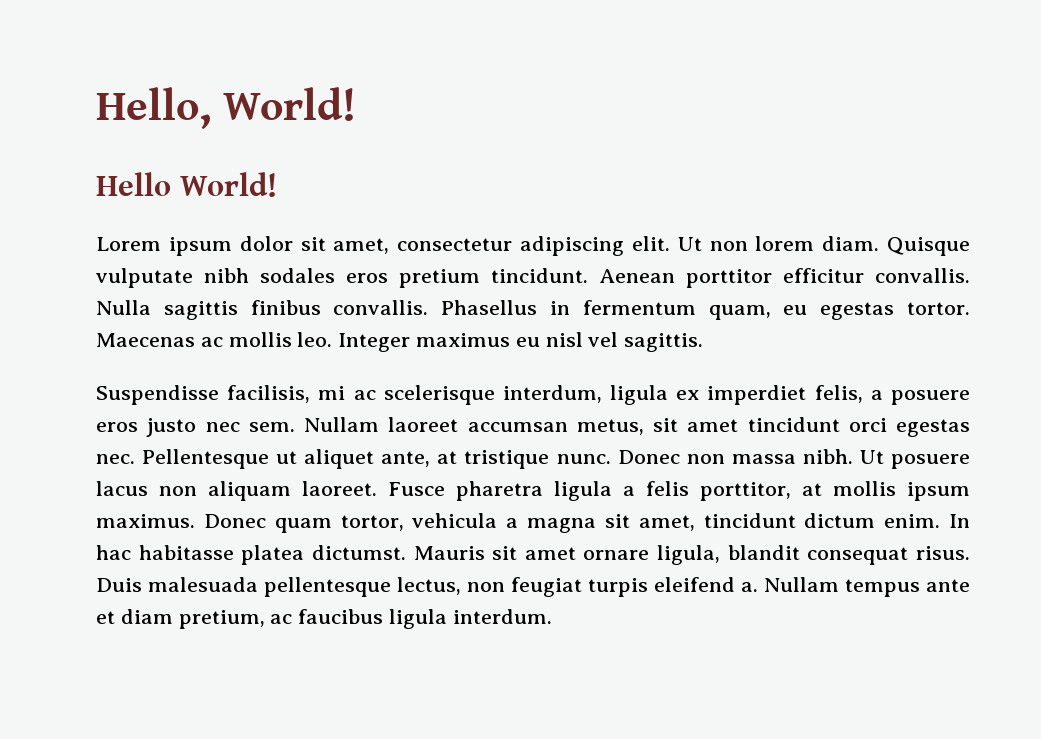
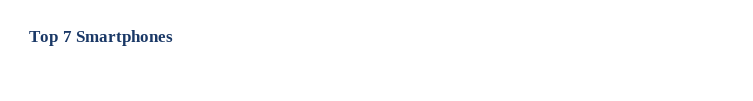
[96,87,356,129] [96,172,277,197] [96,236,971,256] [96,268,970,288] [96,300,971,320] [96,332,704,352] [96,385,970,405] [96,417,970,437] [96,449,971,469] [96,481,970,501] [96,513,971,533] [96,545,970,565] [96,577,970,597] [96,609,552,629] Hello, World! // Hello World! // Lorem ipsum dolor sit amet, consectetur adipiscing elit. Ut non lorem diam. Quisque vulputate nibh sodales eros pretium tincidunt. Aenean porttitor efficitur convallis. Nulla sagittis finibus convallis. Phasellus in fermentum quam, eu egestas tortor. Maecenas ac mollis leo. Integer maximus eu nisl vel sagittis. // Suspendisse facilisis, mi ac scelerisque interdum, ligula ex imperdiet felis, a posuere eros justo nec sem. Nullam laoreet accumsan metus, sit amet tincidunt orci egestas nec. Pellentesque ut aliquet ante, at tristique nunc. Donec non massa nibh. Ut posuere lacus non aliquam laoreet. Fusce pharetra ligula a felis porttitor, at mollis ipsum maximus. Donec quam tortor, vehicula a magna sit amet, tincidunt dictum enim. In hac habitasse platea dictumst. Mauris sit amet ornare ligula, blandit consequat risus. Duis malesuada pellentesque lectus, non feugiat turpis eleifend a. Nullam tempus ante et diam pretium, ac faucibus ligula interdum. -> [29,30,174,46] Top 7 Smartphones

